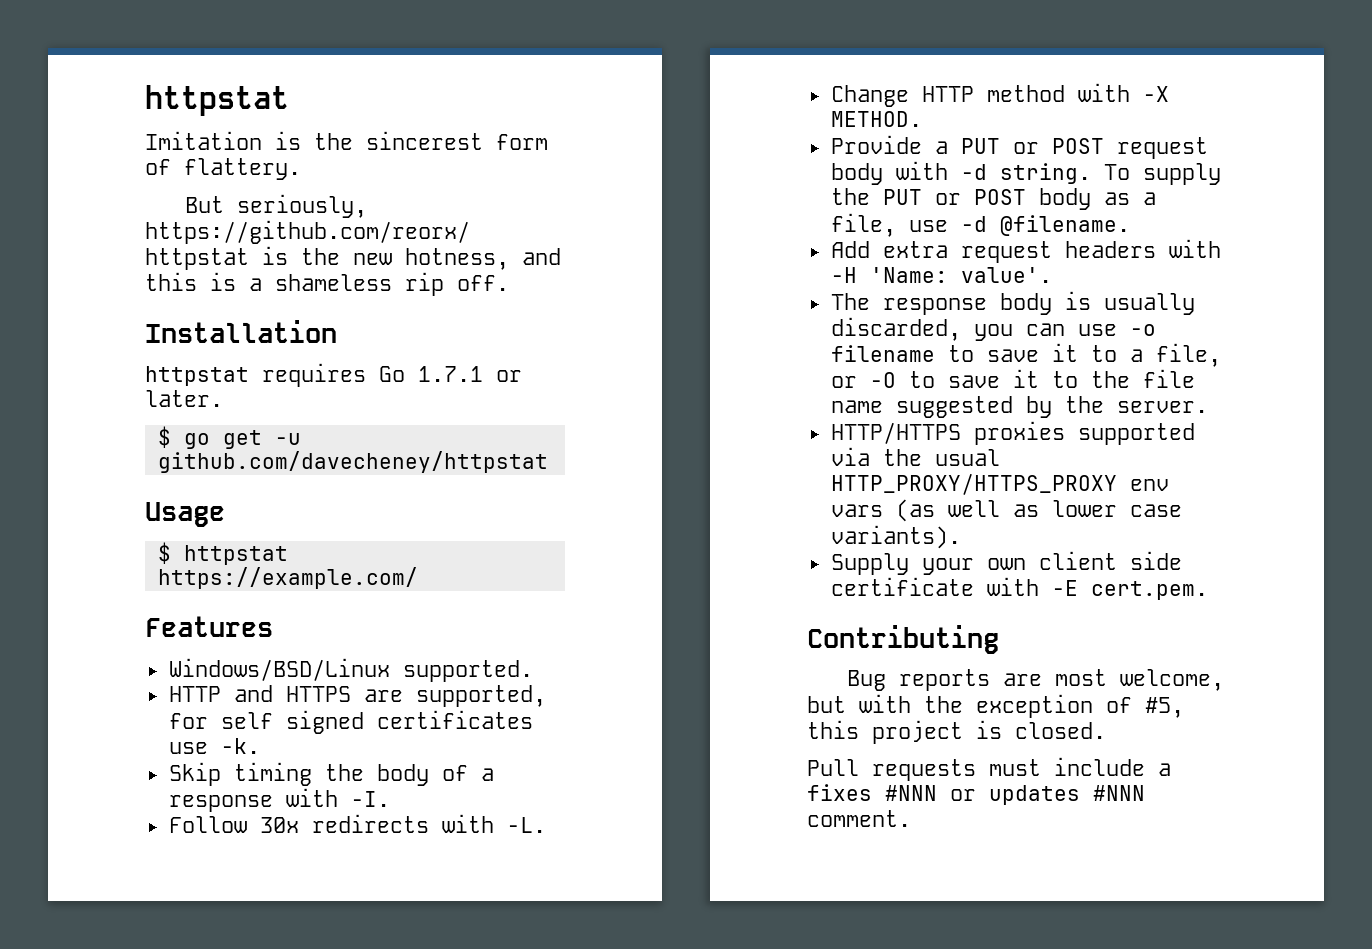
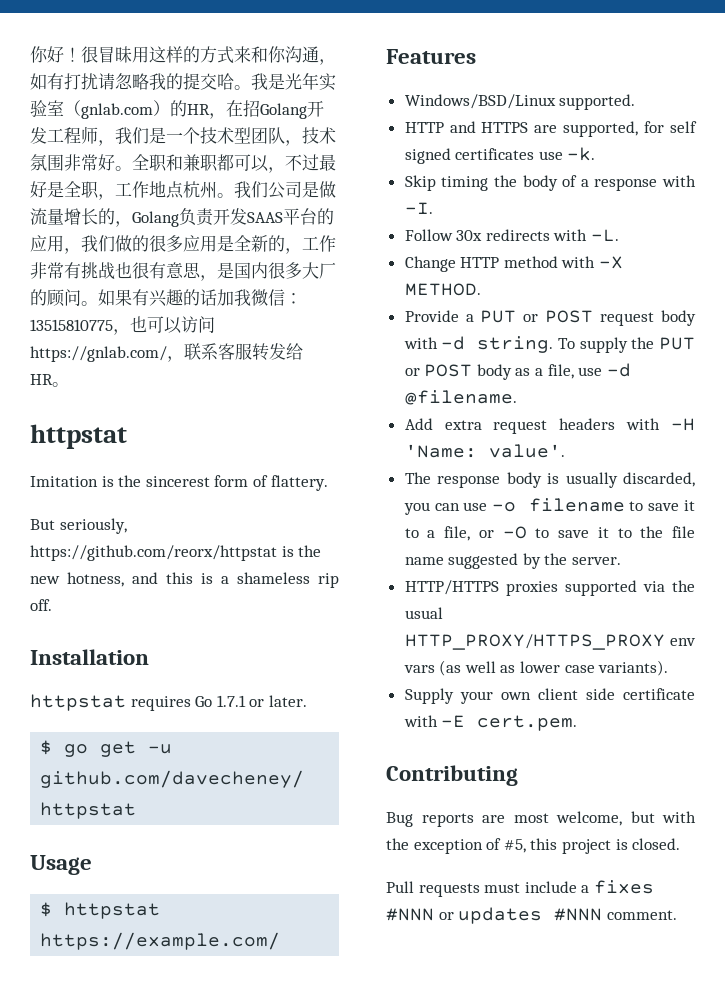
(145, 100) none -> [30,46,336,65] [30,72,336,91] [30,100,324,119] [30,126,336,146] [30,154,336,173] [30,181,336,200] [30,208,334,227] [30,235,336,254] [30,262,336,281] [30,289,302,307] [30,316,215,335] [30,343,303,362] [30,374,69,387] 你好！很冒昧用这样的方式来和你沟通，如有打扰请忽略我的提交哈。我是光年实验室（gnlab.com）的HR，在招Golang开发工程师，我们是一个技术型团队，技术氛围非常好。全职和兼职都可以，不过最好是全职，工作地点杭州。我们公司是做流量增长的，Golang负责开发SAAS平台的应用，我们做的很多应用是全新的，工作非常有挑战也很有意思，是国内很多大厂的顾问。如果有兴趣的话加我微信：13515810775，也可以访问https://gnlab.com/，联系客服转发给HR。 //

